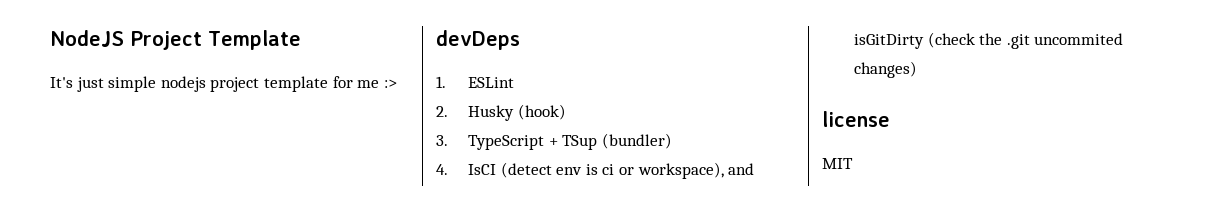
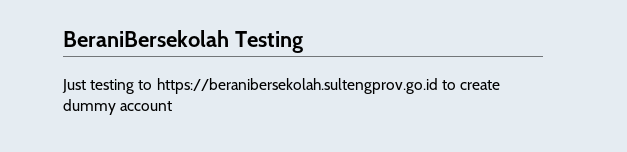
[50,30,301,50] [50,76,397,92] [436,30,520,50] [436,76,515,88] [436,104,566,121] [436,133,672,150] [436,162,755,179] [854,32,1124,49] [854,61,918,78] [822,111,890,127] [822,158,853,169] NodeJS Project Template // It's just simple nodejs project template for me :> // devDeps // 1. ESLint // 2. Husky (hook) // 3. TypeScript + TSup (bundler) // 4. IsCI (detect env is ci or workspace), and isGitDirty (check the .git uncommited changes) // license // MIT -> [63,30,303,53] [62,78,500,94] [63,99,173,115] BeraniBersekolah Testing // Just testing to https://beranibersekolah.sultengprov.go.id to create dummy account

